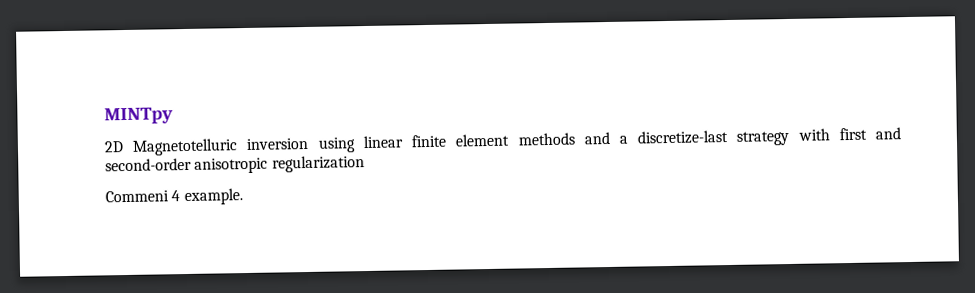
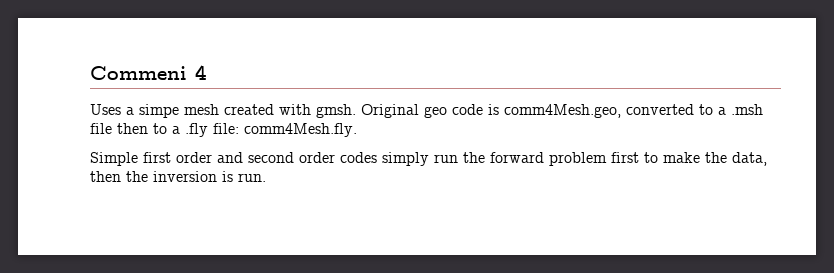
[104,107,173,125] [104,127,901,156] [105,155,365,174] [105,188,243,206] MINTpy // 2D Magnetotelluric inversion using linear finite element methods and a discretize-last strategy with first and second-order anisotropic regularization // Commeni 4 example. -> [90,65,207,80] [90,104,763,118] [90,123,357,137] [90,152,767,166] [90,171,266,182] Commeni 4 // Uses a simpe mesh created with gmsh. Original geo code is comm4Mesh.geo, converted to a .msh file then to a .fly file: comm4Mesh.fly. // Simple first order and second order codes simply run the forward problem first to make the data, then the inversion is run.

